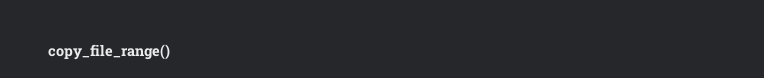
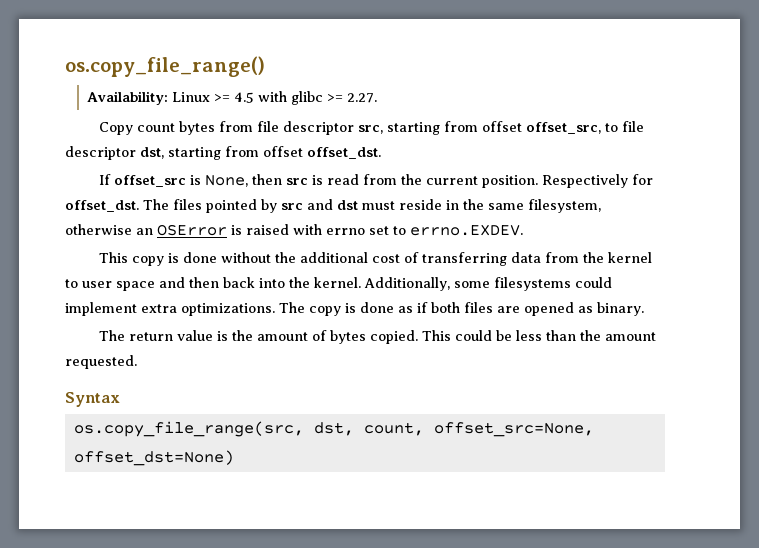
[48,44,170,60] copy_file_range() -> [65,56,265,77] [87,91,378,105] [99,121,645,135] [65,146,381,160] [99,174,654,188] [65,199,601,213] [65,224,523,236] [99,252,653,266] [65,277,612,291] [65,302,644,316] [99,330,657,344] [65,355,137,369] [65,392,120,407] [73,421,594,437] [73,450,234,466] os.copy_file_range() // Availability: Linux >= 4.5 with glibc >= 2.27. // Copy count bytes from file descriptor src, starting from offset offset_src, to file descriptor dst, starting from offset offset_dst. // If offset_src is None, then src is read from the current position. Respectively for offset_dst. The files pointed by src and dst must reside in the same filesystem, otherwise an OSError is raised with errno set to errno.EXDEV. // This copy is done without the additional cost of transferring data from the kernel to user space and then back into the kernel. Additionally, some filesystems could implement extra optimizations. The copy is done as if both files are opened as binary. // The return value is the amount of bytes copied. This could be less than the amount requested. // Syntax // os.copy_file_range(src, dst, count, offset_src=None, offset_dst=None)

